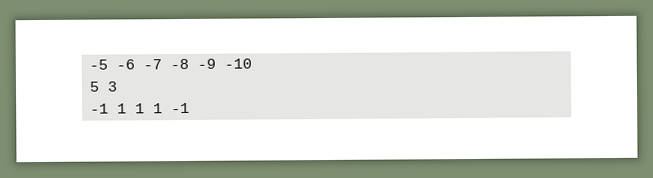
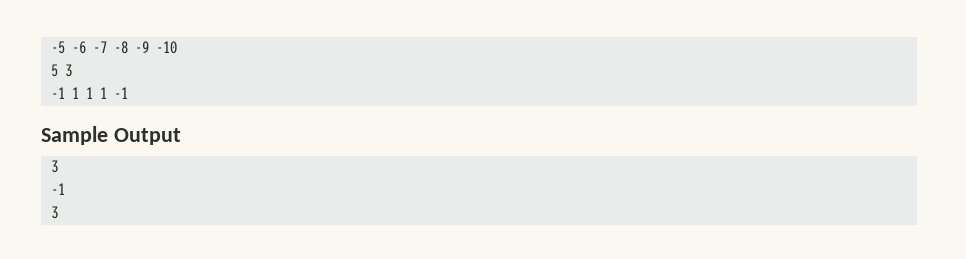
(191, 108) none -> [41,126,181,145] [50,160,58,173] [50,183,65,195] [50,206,58,219] // Sample Output // 3 // -1 // 3

